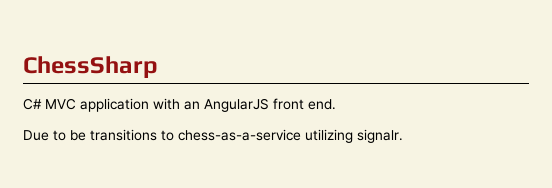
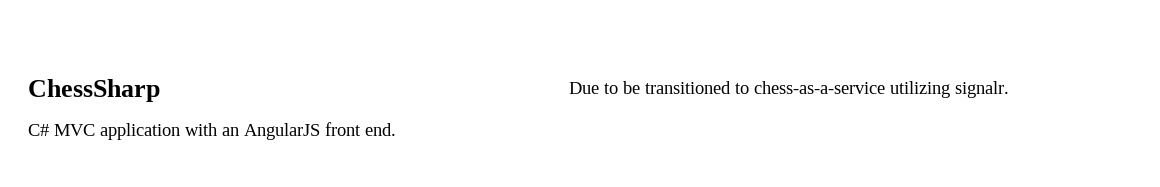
[90,129,157,141] transitions -> [645,81,731,94] transitioned

